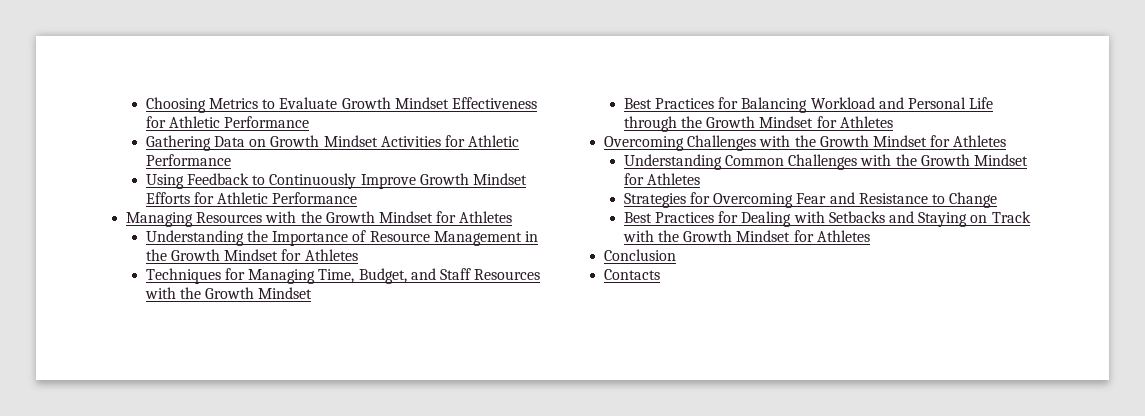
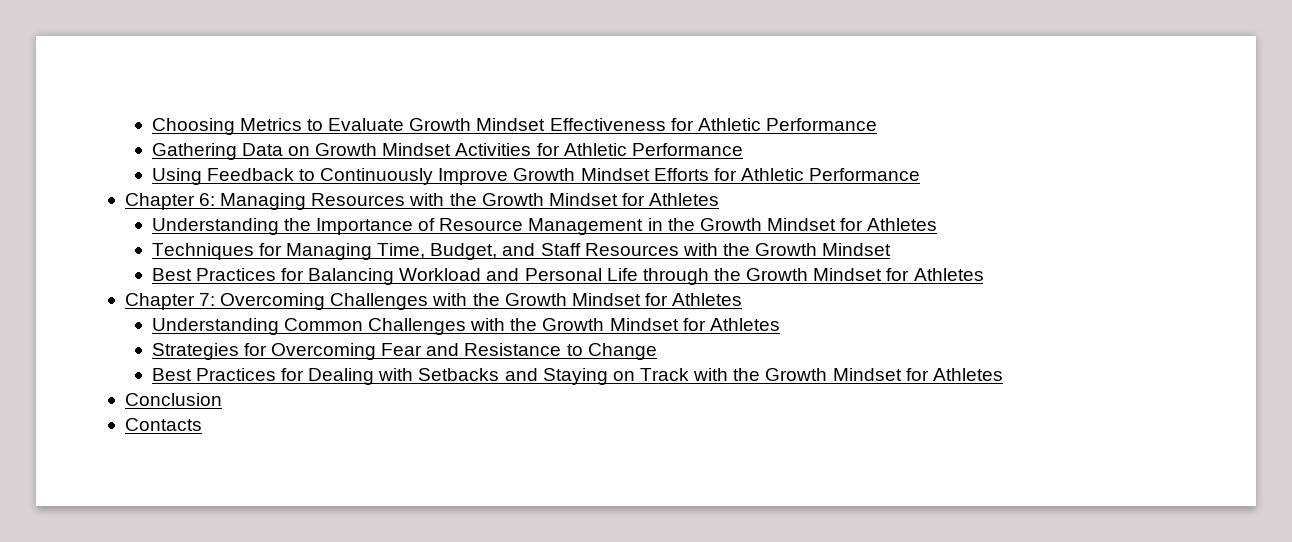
(358, 198) none -> [124,193,216,210] Chapter 6:
(893, 122) none -> [124,293,216,310] Chapter 7:

